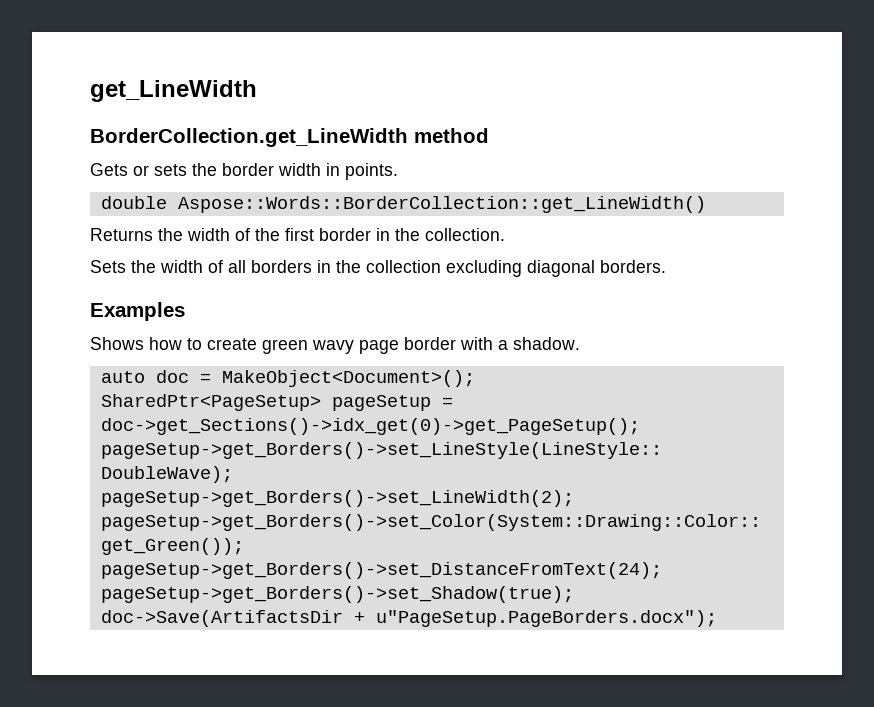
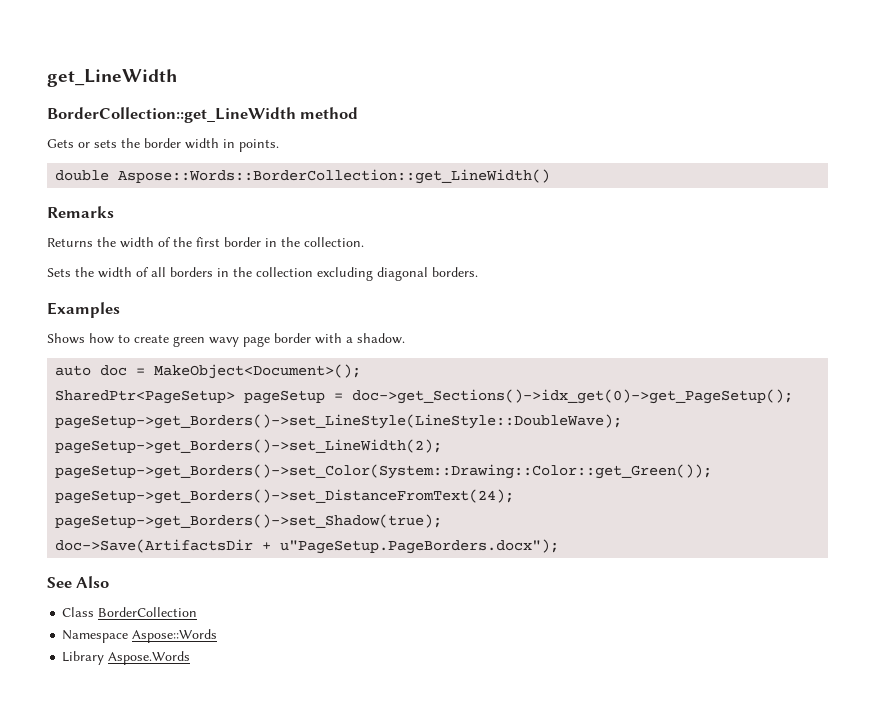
[90,128,408,147] BorderCollection.get_LineWidth -> [47,107,296,123] BorderCollection::get_LineWidth
(706, 204) none -> [47,206,114,218] // Remarks
(717, 618) none -> [47,576,110,588] [62,607,198,617] [62,629,218,643] [62,651,191,665] // See Also // Class BorderCollection // Namespace Aspose::Words // Library Aspose.Words

